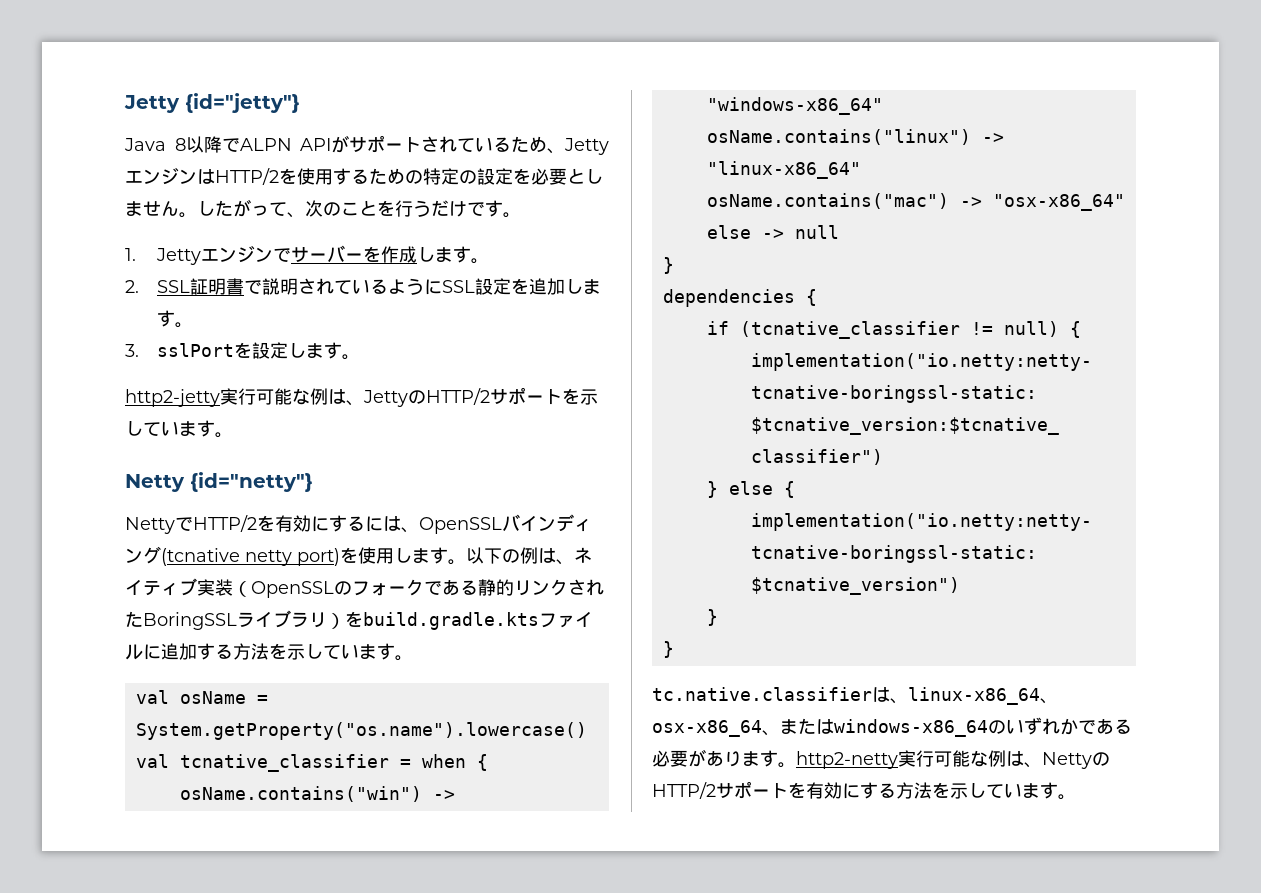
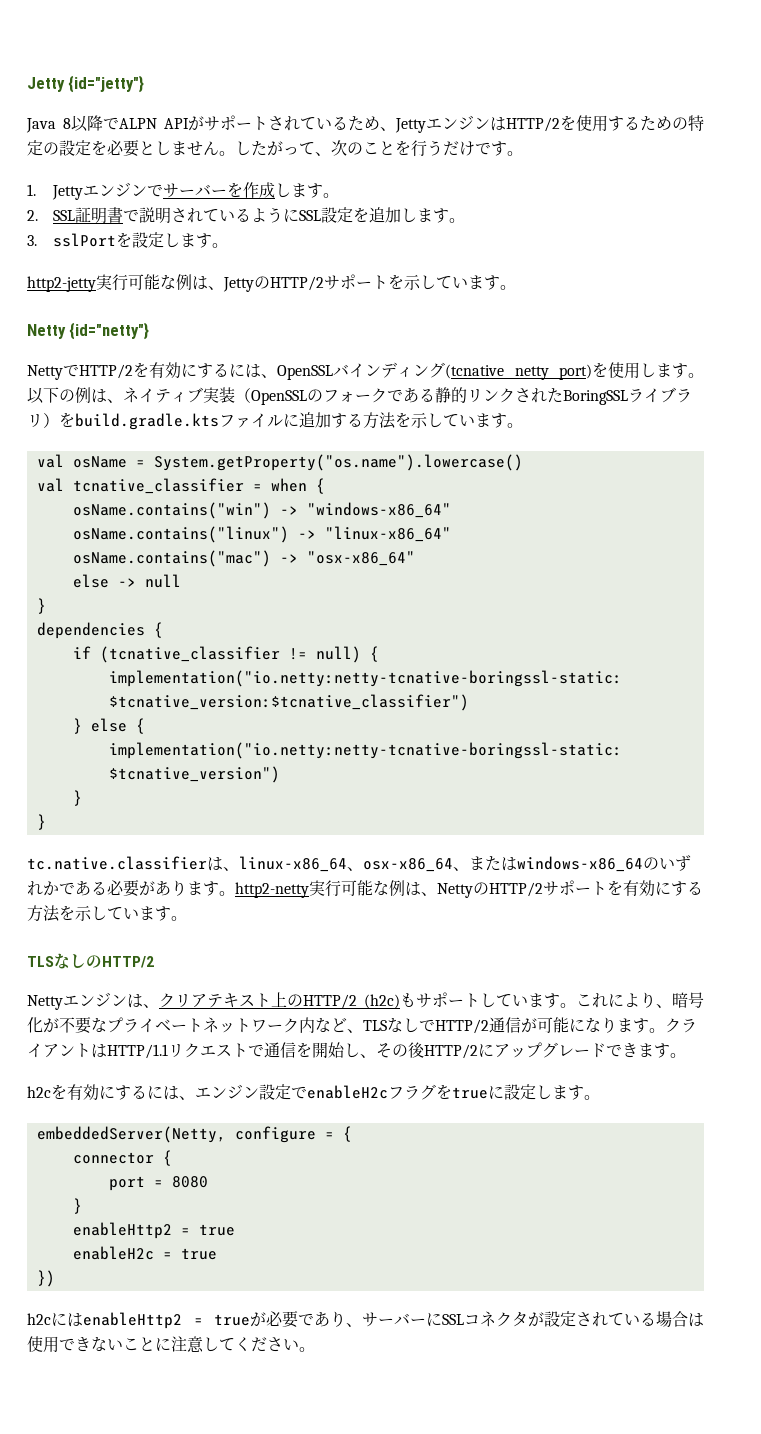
(1076, 797) none -> [27,953,154,969] [27,992,704,1010] [27,1017,697,1034] [27,1042,686,1059] [27,1084,600,1101] [36,1126,352,1143] [72,1150,172,1166] [108,1176,208,1191] [72,1198,82,1214] [72,1222,235,1239] [72,1246,217,1260] [36,1270,55,1287] [27,1311,704,1329] [27,1336,315,1353] // TLSなしのHTTP/2 // Nettyエンジンは、クリアテキスト上のHTTP/2 (h2c)もサポートしています。これにより、暗号化が不要なプライベートネットワーク内など、TLSなしでHTTP/2通信が可能になります。クライアントはHTTP/1.1リクエストで通信を開始し、その後HTTP/2にアップグレードできます。 // h2cを有効にするには、エンジン設定でenableH2cフラグをtrueに設定します。 // embeddedServer(Netty, configure = { // connector { // port = 8080 // } // enableHttp2 = true // enableH2c = true // }) // h2cにはenableHttp2 = trueが必要であり、サーバーにSSLコネクタが設定されている場合は使用できないことに注意してください。

